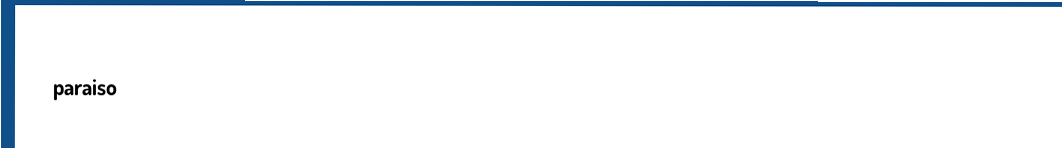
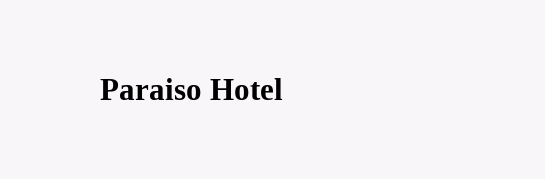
[52,79,117,101] paraiso -> [100,78,284,100] Paraiso Hotel

